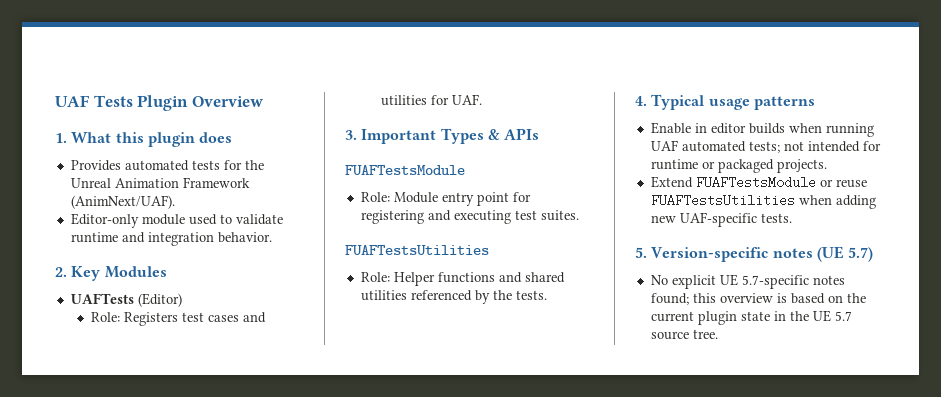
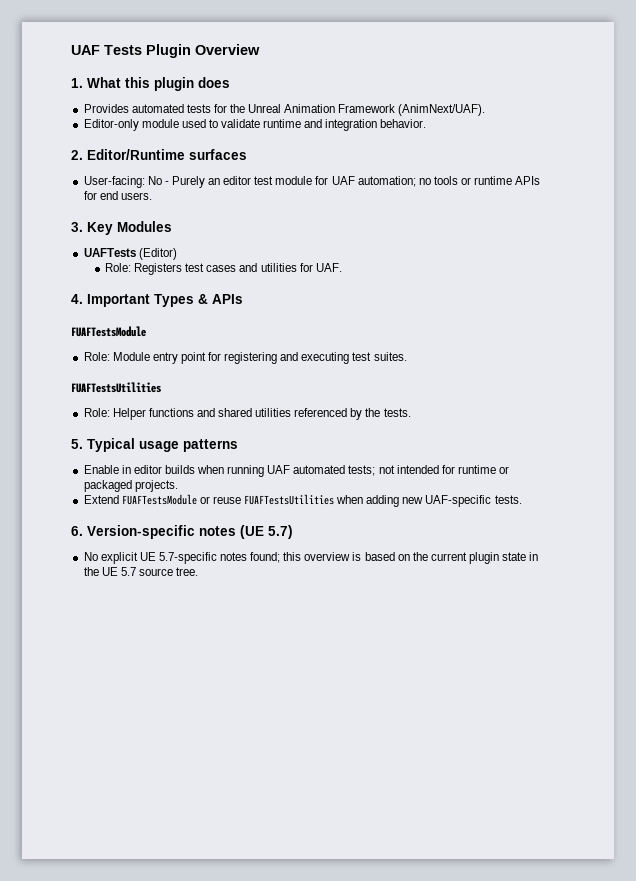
(67, 272) none -> [87,149,247,160] [83,176,541,188] [83,191,152,200] [71,222,83,232] Editor/Runtime surfaces // User-facing: No - Purely an editor test module for UAF automation; no tools or runtime APIs for end users. // 3.
[345,130,357,140] 3. -> [71,294,83,304] 4.
[635,96,647,106] 4. -> [71,439,83,449] 5.
[635,247,647,258] 5. -> [71,526,83,536] 6.

